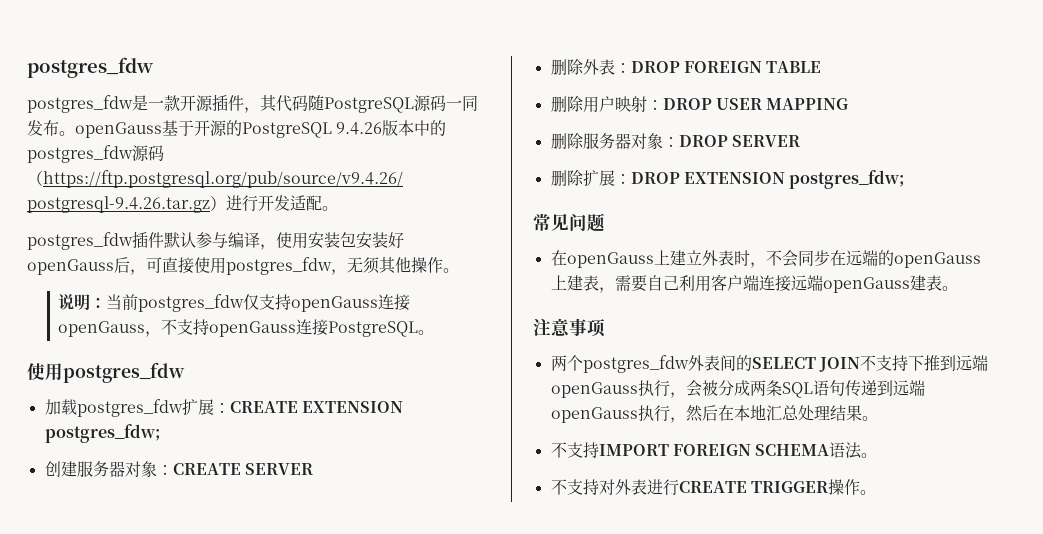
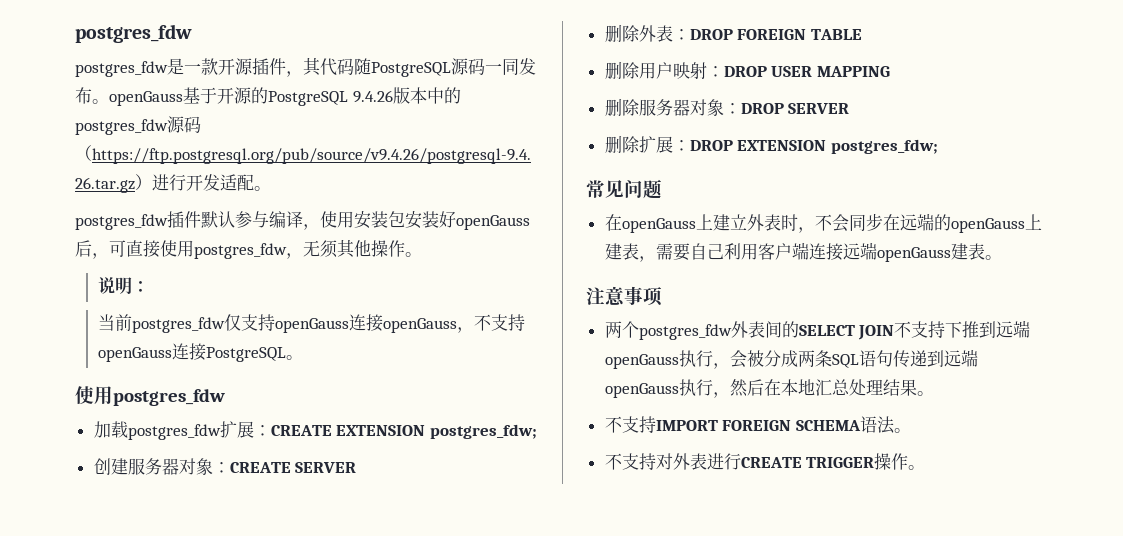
(107, 302) none -> (149, 286) //

